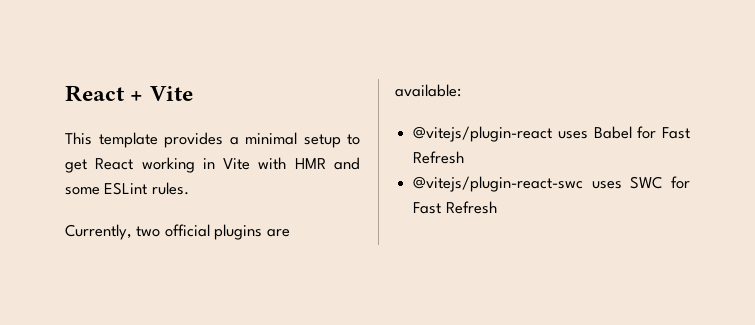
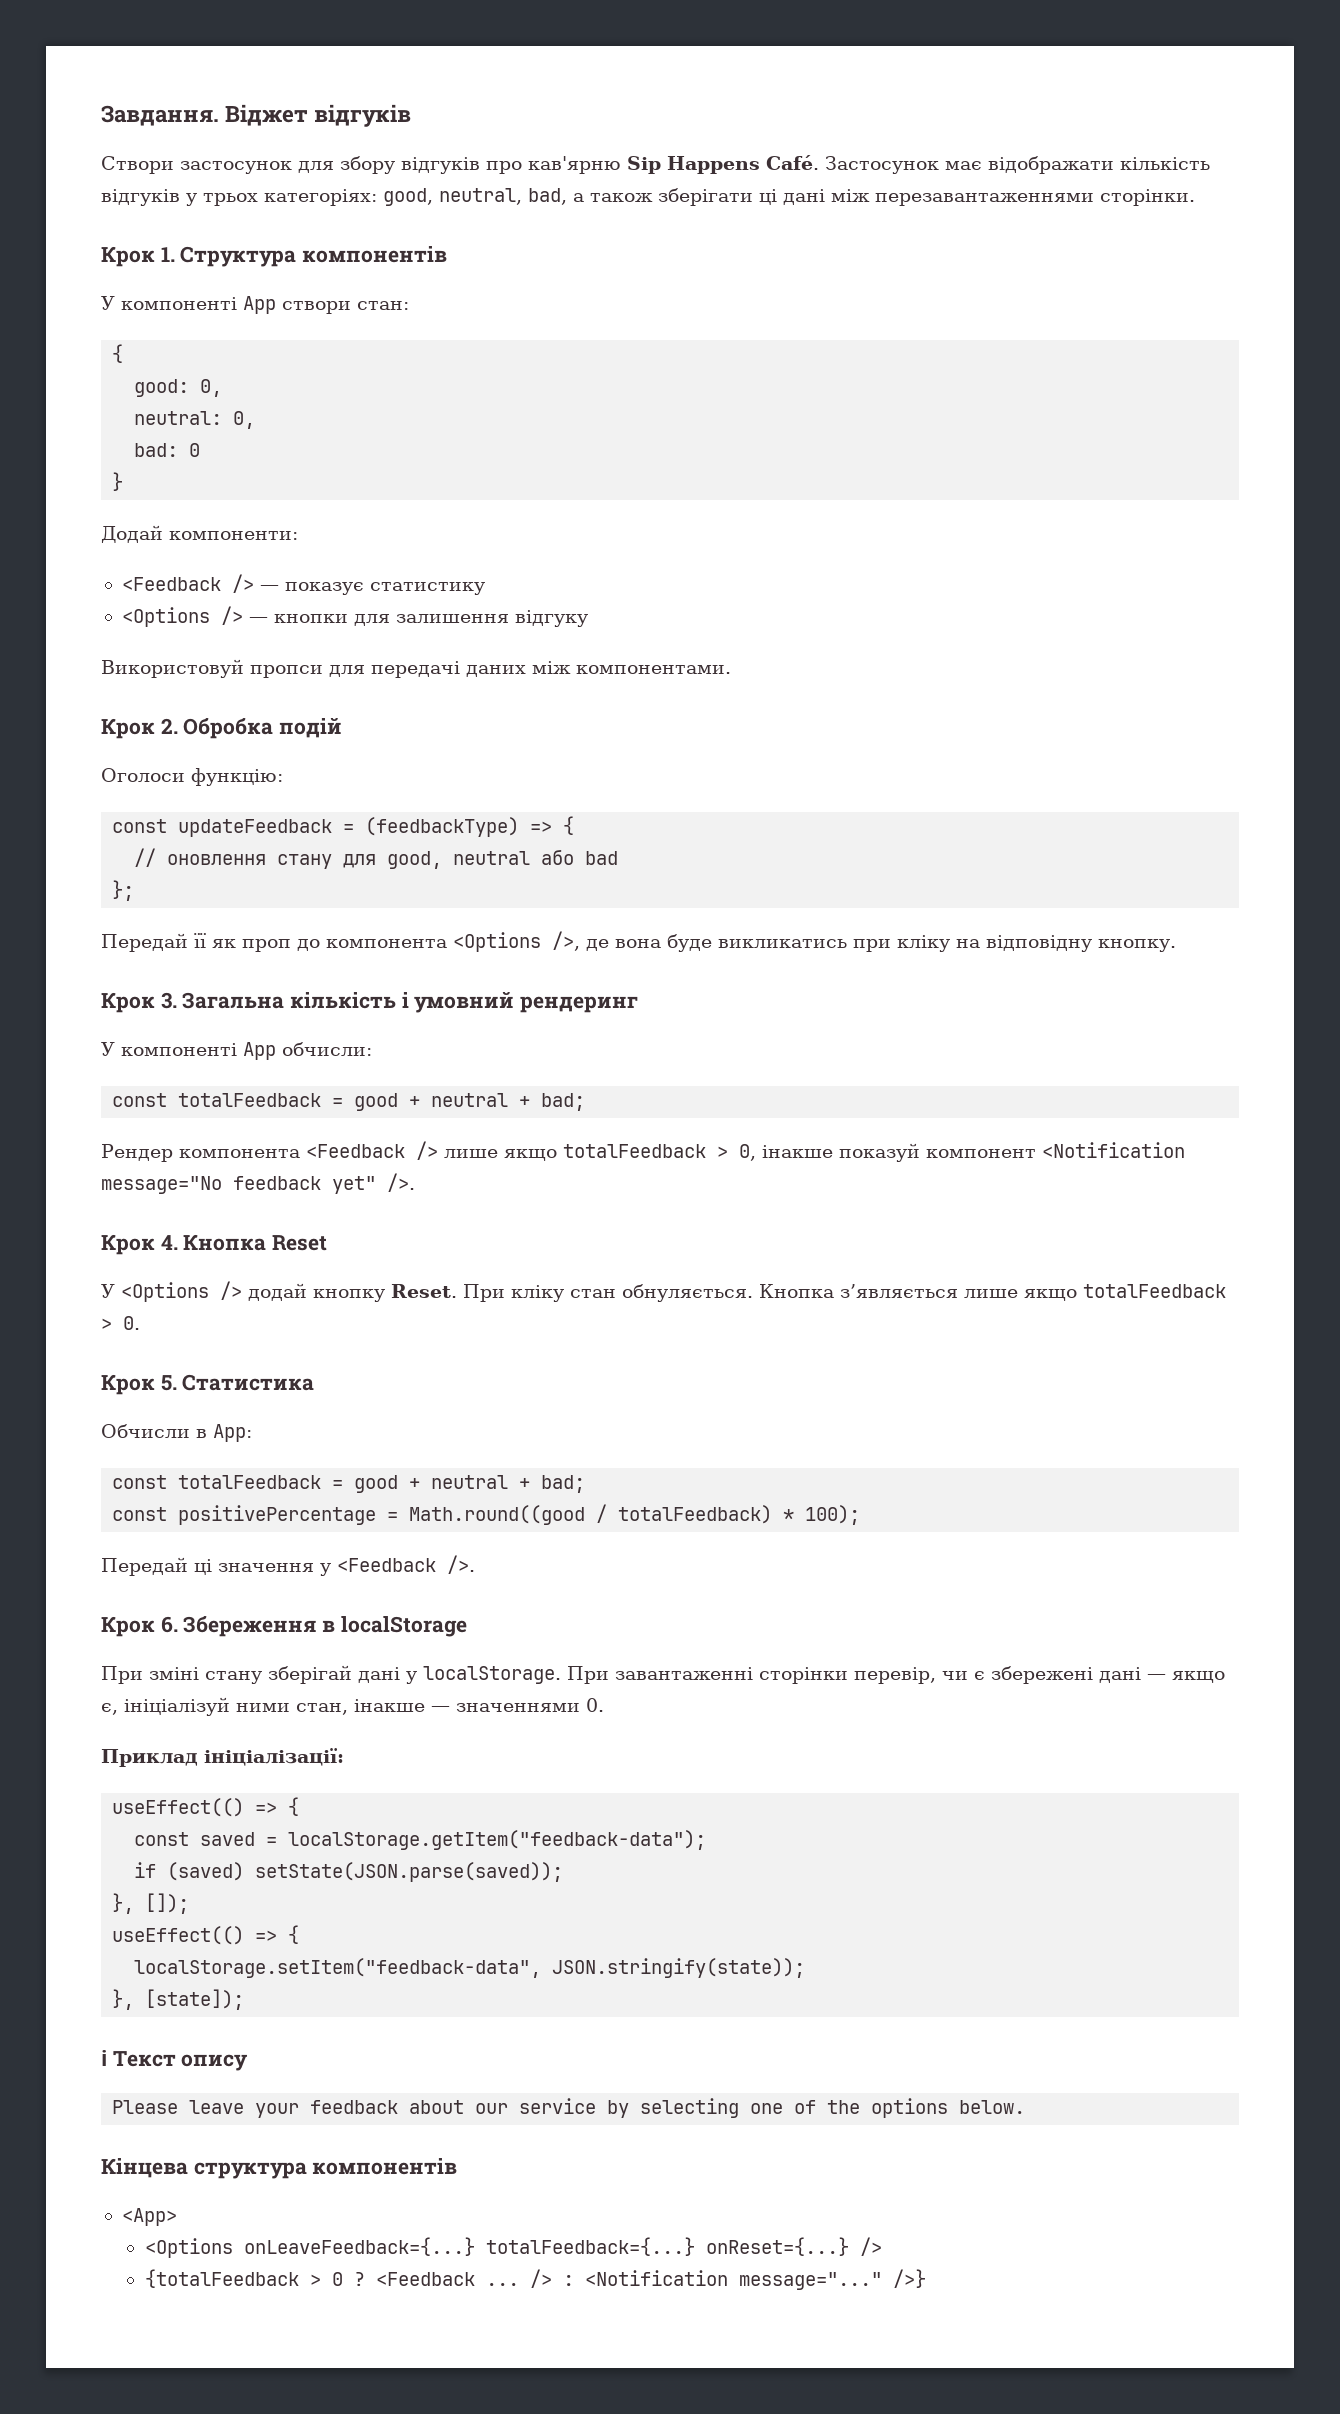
[65,85,193,102] [65,132,360,148] [65,157,360,173] [65,182,189,195] [65,224,290,240] [395,84,461,97] [413,126,690,142] [413,151,465,164] [413,176,690,192] [413,201,497,214] React + Vite // This template provides a minimal setup to get React working in Vite with HMR and some ESLint rules. // Currently, two official plugins are available: // @vitejs/plugin-react uses Babel for Fast Refresh // @vitejs/plugin-react-swc uses SWC for Fast Refresh -> [101,104,412,127] [101,155,1210,174] [101,188,1195,206] [101,246,448,267] [101,296,409,314] [112,344,124,363] [134,379,223,397] [134,411,256,429] [134,443,201,457] [112,472,124,491] [101,525,298,543] [121,574,485,595] [121,606,588,627] [101,659,731,678] [101,718,343,739] [101,768,283,786] [112,816,575,837] [134,848,619,869] [112,880,135,901] [101,931,1176,952] [101,992,639,1013] [101,1042,372,1060] [112,1093,586,1111] [101,1141,1185,1162] [101,1173,415,1194] [101,1234,328,1255] [101,1281,1226,1302] [101,1316,140,1330] [101,1374,315,1395] [101,1424,252,1442] [112,1475,586,1493] [112,1504,861,1525] [101,1555,475,1576] [101,1616,467,1637] [101,1665,1225,1684] [101,1697,604,1716] [101,1748,344,1767] [112,1797,300,1817] [134,1830,707,1850] [134,1862,564,1882] [112,1893,190,1914] [112,1925,300,1945] [134,1958,806,1978] [112,1989,245,2010] [101,2050,249,2071] [112,2098,1026,2118] [101,2158,458,2179] [121,2208,177,2226] [144,2237,882,2258] [144,2269,926,2290] Завдання. Віджет відгуків // Створи застосунок для збору відгуків про кав'ярню Sip Happens Café. Застосунок має відображати кількість відгуків у трьох категоріях: good, neutral, bad, а також зберігати ці дані між перезавантаженнями сторінки. // Крок 1. Структура компонентів // У компоненті App створи стан: // { // good: 0, // neutral: 0, // bad: 0 // } // Додай компоненти: // <Feedback /> — показує статистику // <Options /> — кнопки для залишення відгуку // Використовуй пропси для передачі даних між компонентами. // Крок 2. Обробка подій // Оголоси функцію: // const updateFeedback = (feedbackType) => { // // оновлення стану для good, neutral або bad // }; // Передай її як проп до компонента <Options />, де вона буде викликатись при кліку на відповідну кнопку. // Крок 3. Загальна кількість і умовний рендеринг // У компоненті App обчисли: // const totalFeedback = good + neutral + bad; // Рендер компонента <Feedback /> лише якщо totalFeedback > 0, інакше показуй компонент <Notification message="No feedback yet" />. // Крок 4. Кнопка Reset // У <Options /> додай кнопку Reset. При кліку стан обнуляється. Кнопка з’являється лише якщо totalFeedback > 0. // Крок 5. Статистика // Обчисли в App: // const totalFeedback = good + neutral + bad; // const positivePercentage = Math.round((good / totalFeedback) * 100); // Передай ці значення у <Feedback />. // Крок 6. Збереження в localStorage // При зміні стану зберігай дані у localStorage. При завантаженні сторінки перевір, чи є збережені дані — якщо є, ініціалізуй ними стан, інакше — значеннями 0. // Приклад ініціалізації: // useEffect(() => { // const saved = localStorage.getItem("feedback-data"); // if (saved) setState(JSON.parse(saved)); // }, []); // useEffect(() => { // localStorage.setItem("feedback-data", JSON.stringify(state)); // }, [state]); // ℹ Текст опису // Please leave your feedback about our service by selecting one of the options below. // Кінцева структура компонентів // <App> // <Options onLeaveFeedback={...} totalFeedback={...} onReset={...} /> // {totalFeedback > 0 ? <Feedback ... /> : <Notification message="..." />}

